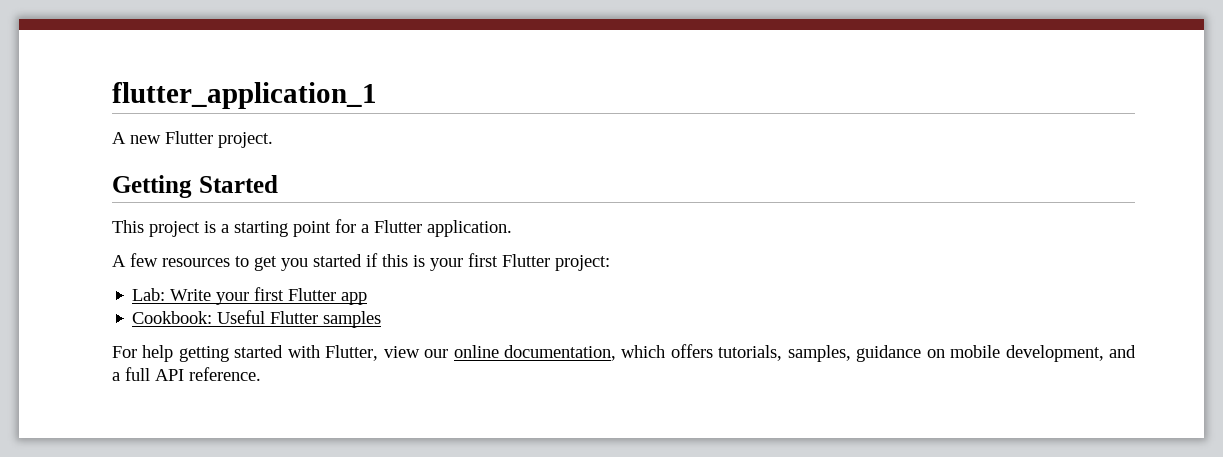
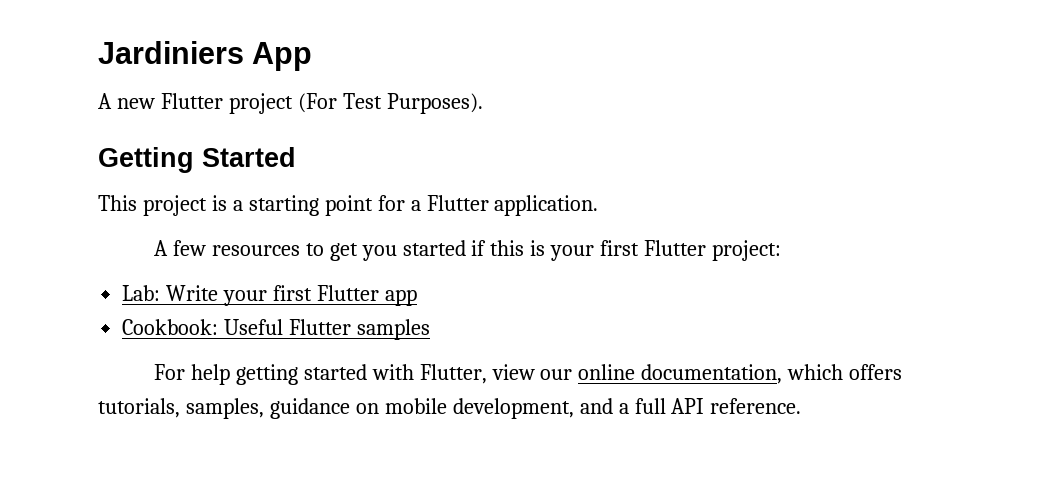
[112,82,377,109] flutter_application_1 -> [98,41,313,71] Jardiniers App
[218,132,273,148] project. -> [228,93,483,114] project (For Test Purposes).

